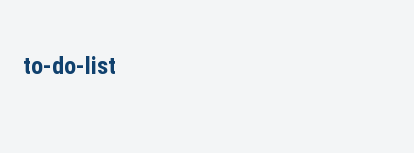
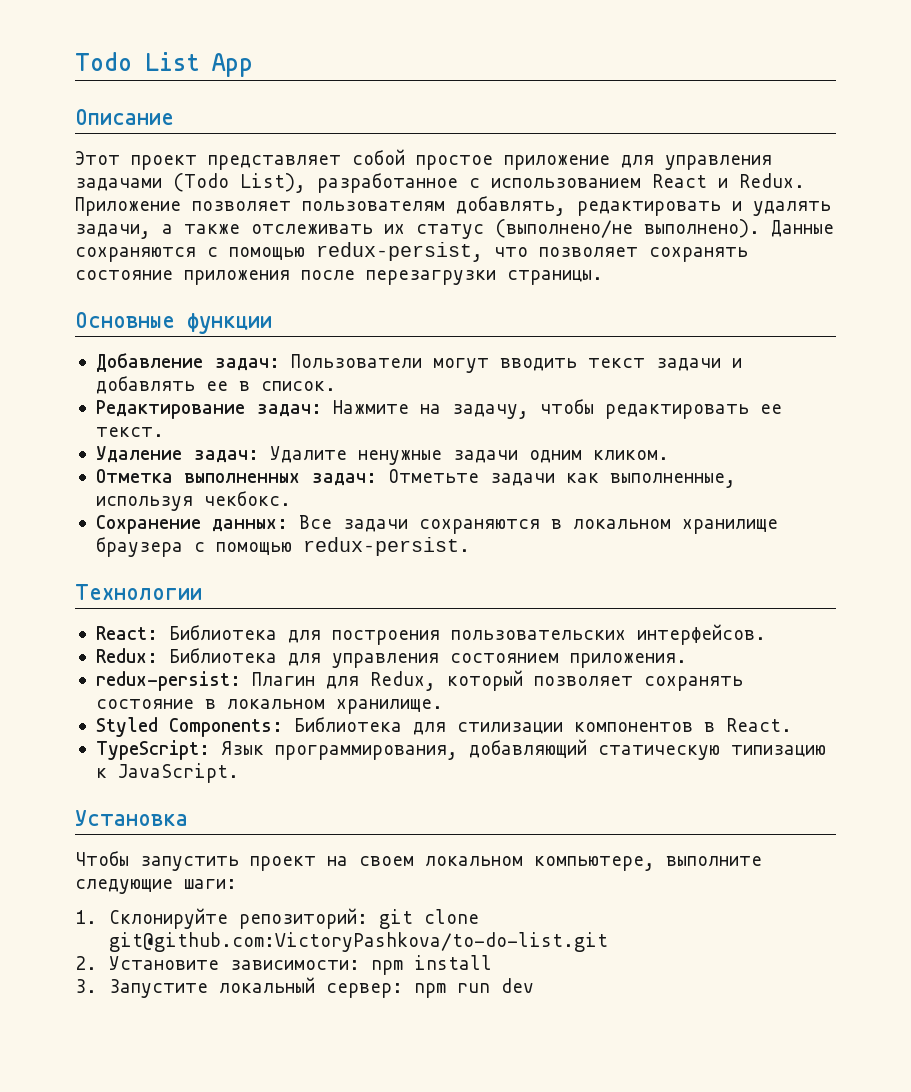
[23,56,116,74] to-do-list -> [75,52,253,77] [75,109,174,125] [75,149,772,170] [75,173,805,193] [75,196,831,216] [75,219,834,239] [75,242,748,262] [75,270,603,285] [75,312,272,334] [95,352,742,373] [95,376,336,394] [95,399,782,419] [95,427,164,437] [95,446,669,465] [95,469,736,488] [95,491,291,511] [95,515,778,534] [95,537,470,557] [75,584,202,601] [95,624,766,645] [95,648,687,668] [95,670,743,691] [95,699,443,714] [95,717,792,737] [95,739,826,760] [95,763,239,783] [75,810,188,826] [75,851,762,871] [75,879,237,894] [75,908,480,929] [109,932,609,952] [75,955,493,975] [75,977,535,998] Todo List App // Описание // Этот проект представляет собой простое приложение для управления задачами (Todo List), разработанное с использованием React и Redux. Приложение позволяет пользователям добавлять, редактировать и удалять задачи, а также отслеживать их статус (выполнено/не выполнено). Данные сохраняются с помощью redux-persist, что позволяет сохранять состояние приложения после перезагрузки страницы. // Основные функции // Добавление задач: Пользователи могут вводить текст задачи и добавлять ее в список. // Редактирование задач: Нажмите на задачу, чтобы редактировать ее текст. // Удаление задач: Удалите ненужные задачи одним кликом. // Отметка выполненных задач: Отметьте задачи как выполненные, используя чекбокс. // Сохранение данных: Все задачи сохраняются в локальном хранилище браузера с помощью redux-persist. // Технологии // React: Библиотека для построения пользовательских интерфейсов. // Redux: Библиотека для управления состоянием приложения. // redux-persist: Плагин для Redux, который позволяет сохранять состояние в локальном хранилище. // Styled Components: Библиотека для стилизации компонентов в React. // TypeScript: Язык программирования, добавляющий статическую типизацию к JavaScript. // Установка // Чтобы запустить проект на своем локальном компьютере, выполните следующие шаги: // 1. Склонируйте репозиторий: git clone git@github.com:VictoryPashkova/to-do-list.git // 2. Установите зависимости: npm install // 3. Запустите локальный сервер: npm run dev

